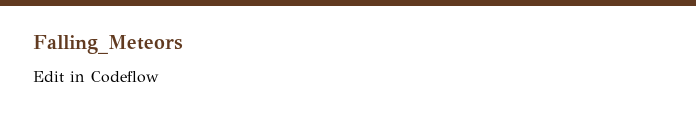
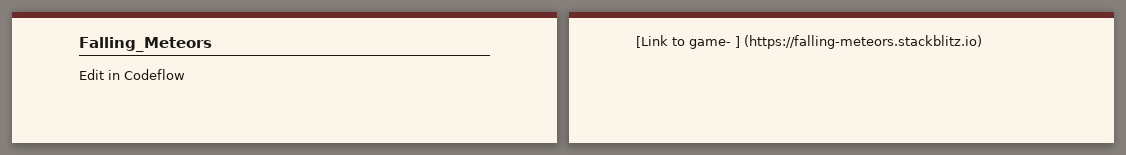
(159, 77) none -> [636,35,982,49] // [Link to game- ] (https://falling-meteors.stackblitz.io)

